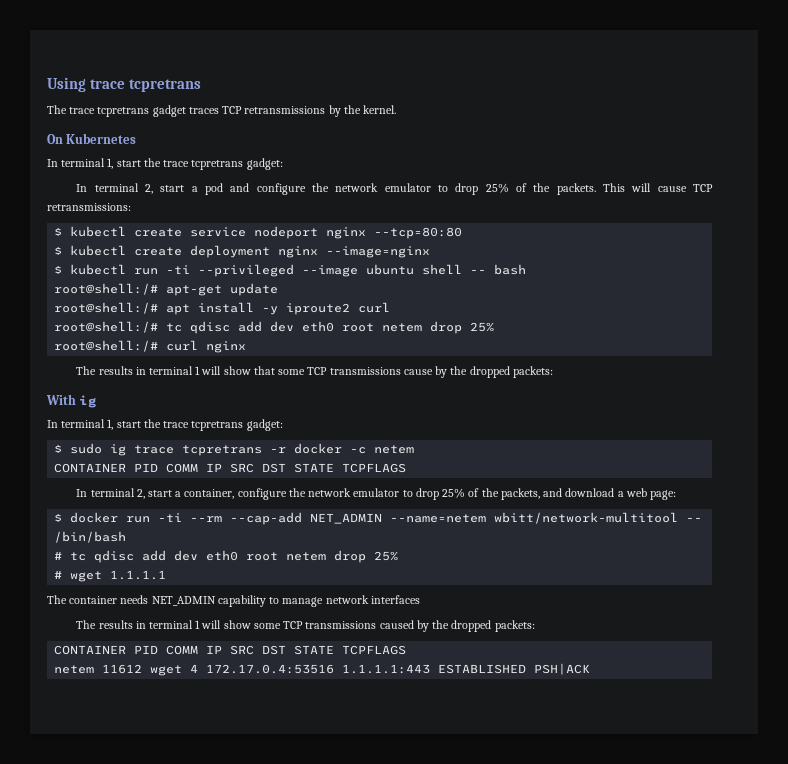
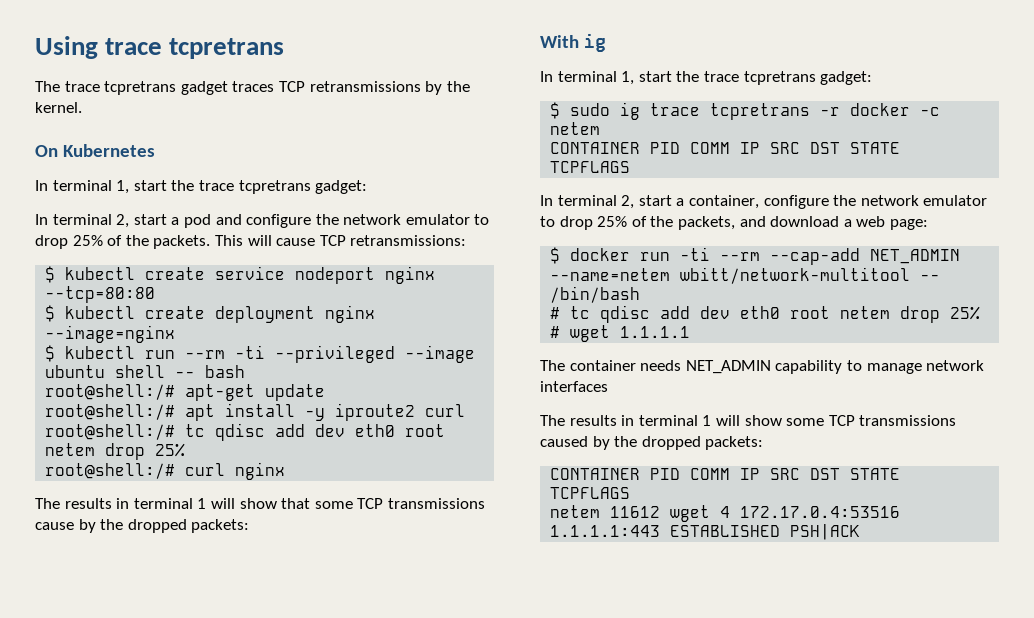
(159, 271) none -> [185,350,226,359] --rm

